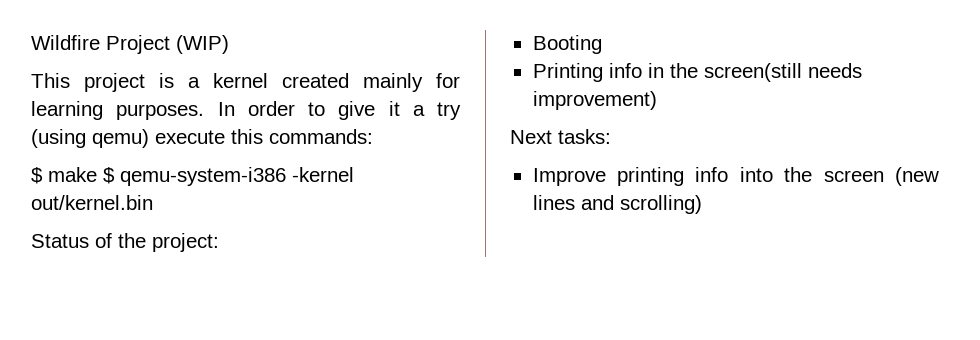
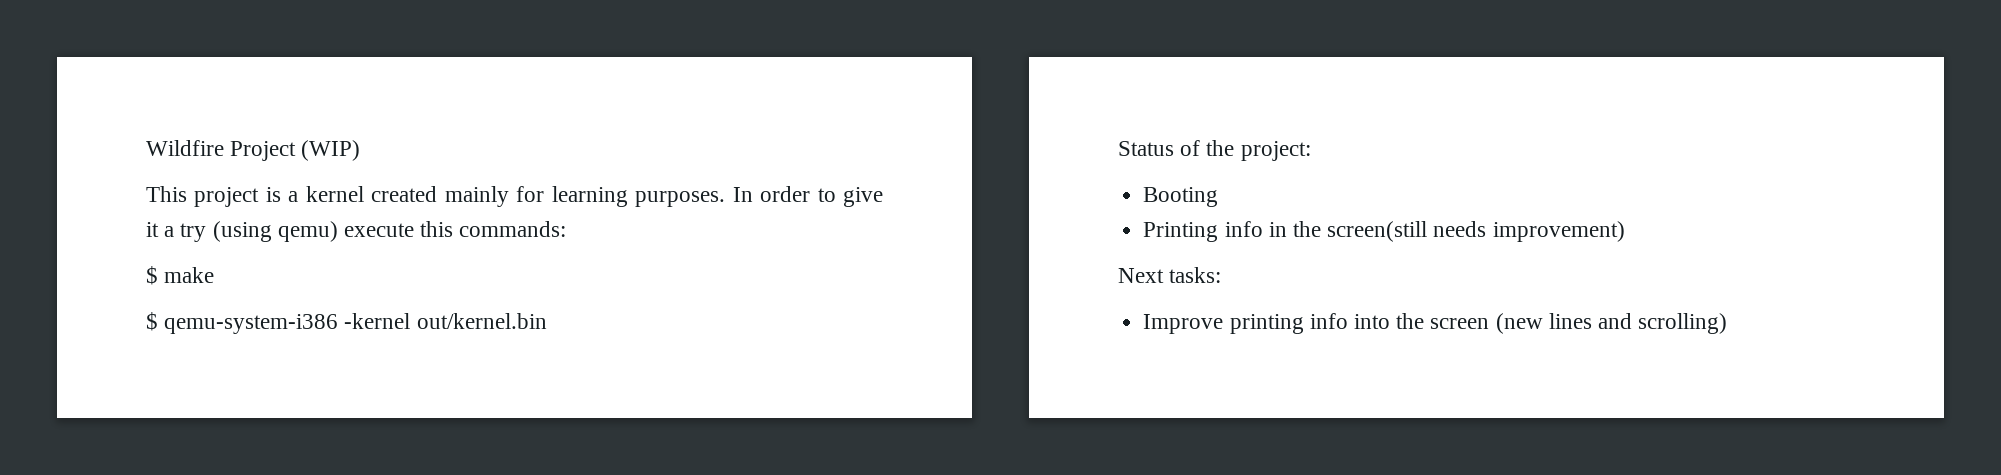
(97, 174) none -> (215, 275) //

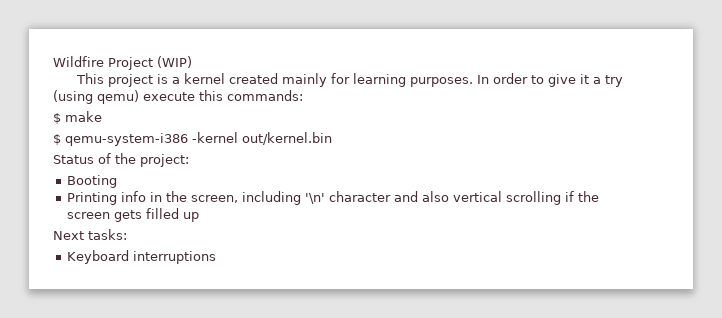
[1327,221,1625,242] [1118,267,1222,283] [1143,313,1728,334] screen(still needs improvement) // Next tasks: // Improve printing info into the screen (new lines and scrolling) -> [190,191,599,205] [66,208,199,222] [53,229,127,240] [66,250,216,264] screen, including '\n' character and also vertical scrolling if the screen gets filled up // Next tasks: // Keyboard interruptions

